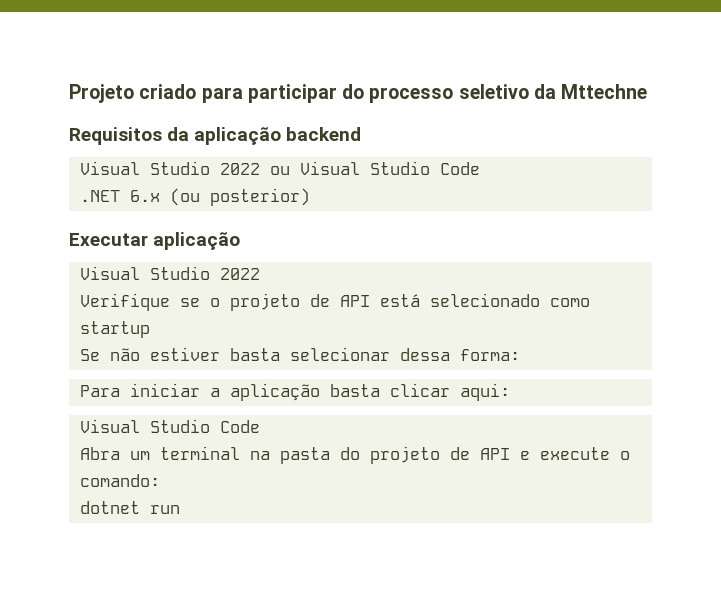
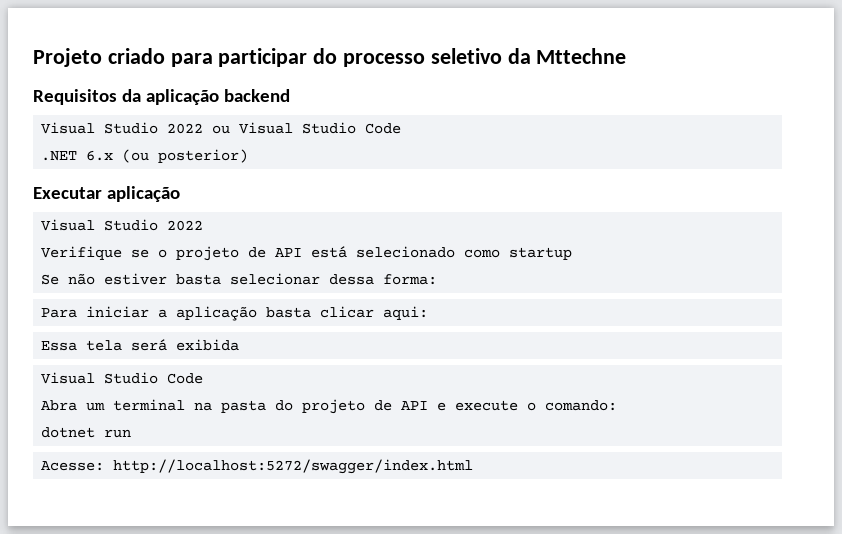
(510, 392) none -> [40,339,239,351] // Essa tela será exibida
(180, 509) none -> [40,459,473,474] // Acesse: http://localhost:5272/swagger/index.html

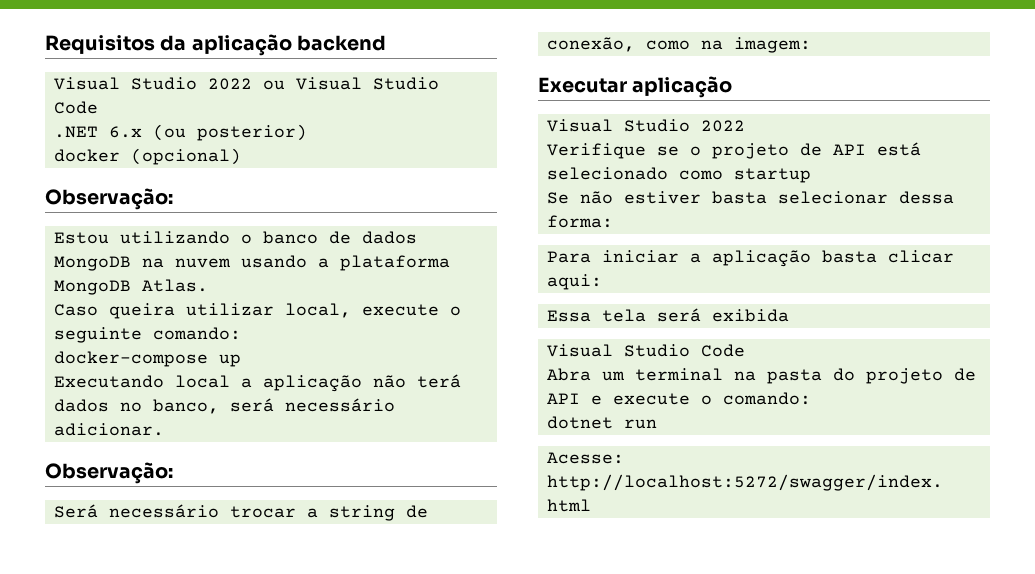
[33,48,627,67] Projeto criado para participar do processo seletivo da Mttechne // -> (45, 44) none
(248, 156) none -> [53,148,241,165] [45,188,173,210] [53,231,417,244] [53,255,450,271] [53,279,208,295] [53,303,461,319] [53,327,241,343] [53,351,241,367] [53,374,461,392] [53,398,395,414] [53,423,164,436] [45,462,173,484] [53,504,428,521] [546,37,811,53] // docker (opcional) // Observação: // Estou utilizando o banco de dados MongoDB na nuvem usando a plataforma MongoDB Atlas. // Caso queira utilizar local, execute o seguinte comando: // docker-compose up // Executando local a aplicação não terá dados no banco, será necessário adicionar. // Observação: // Será necessário trocar a string de conexão, como na imagem:

